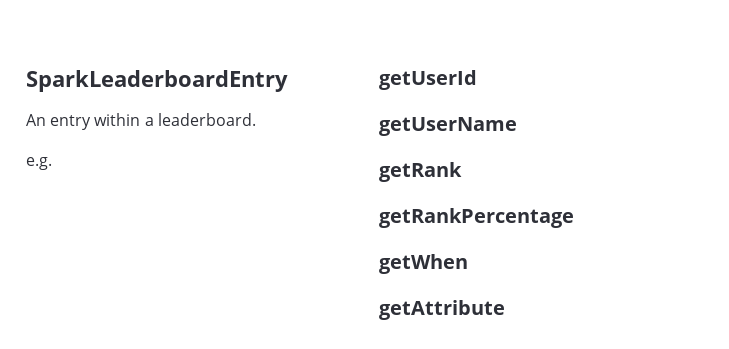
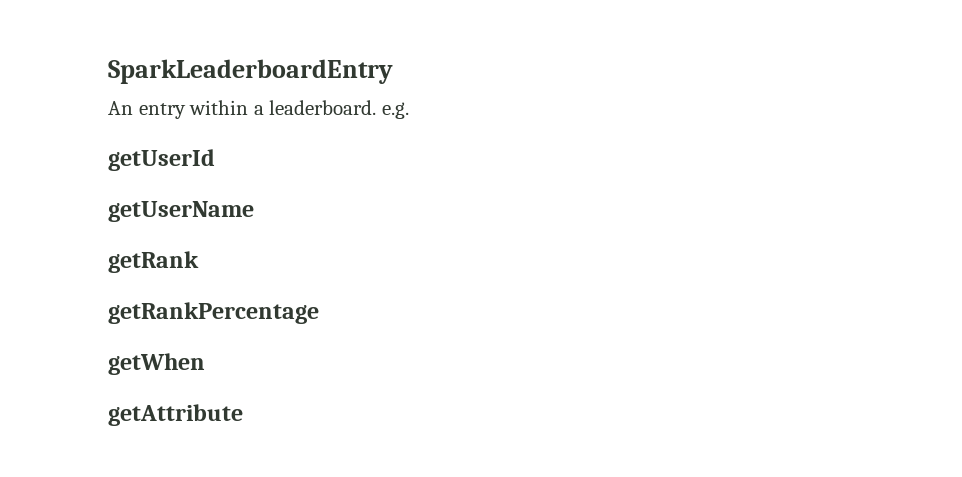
(256, 119) // -> (377, 107) none

